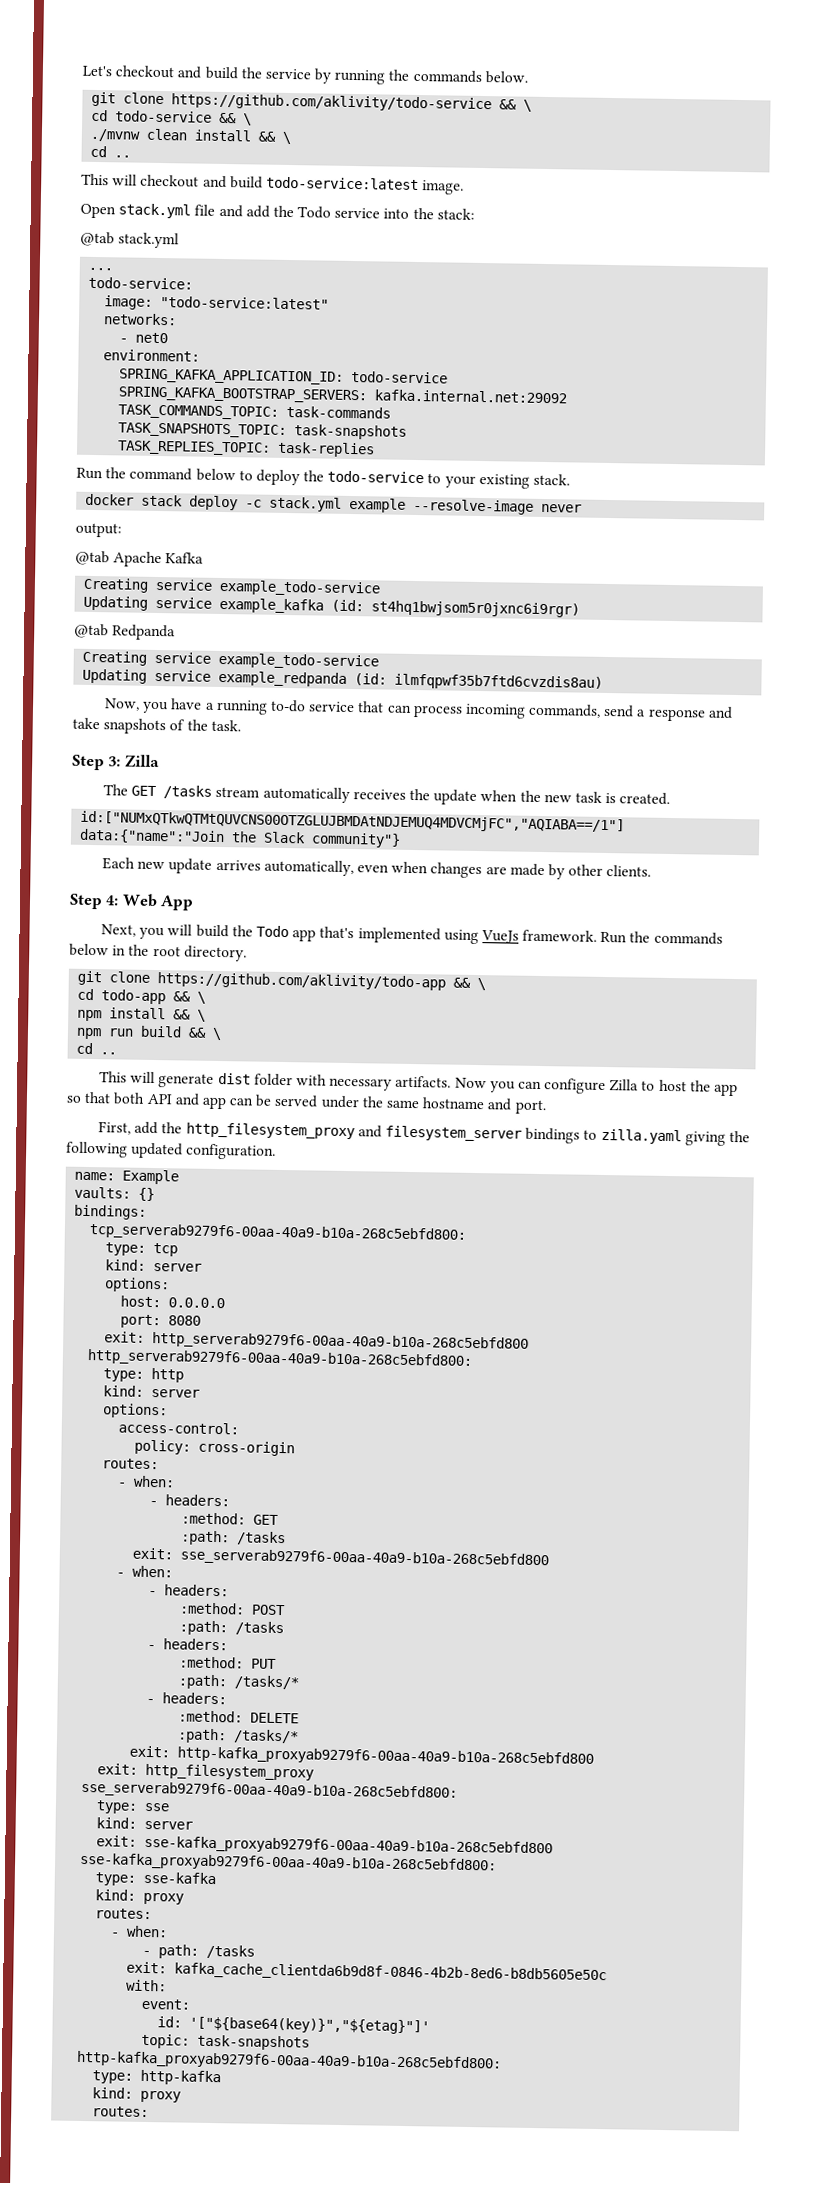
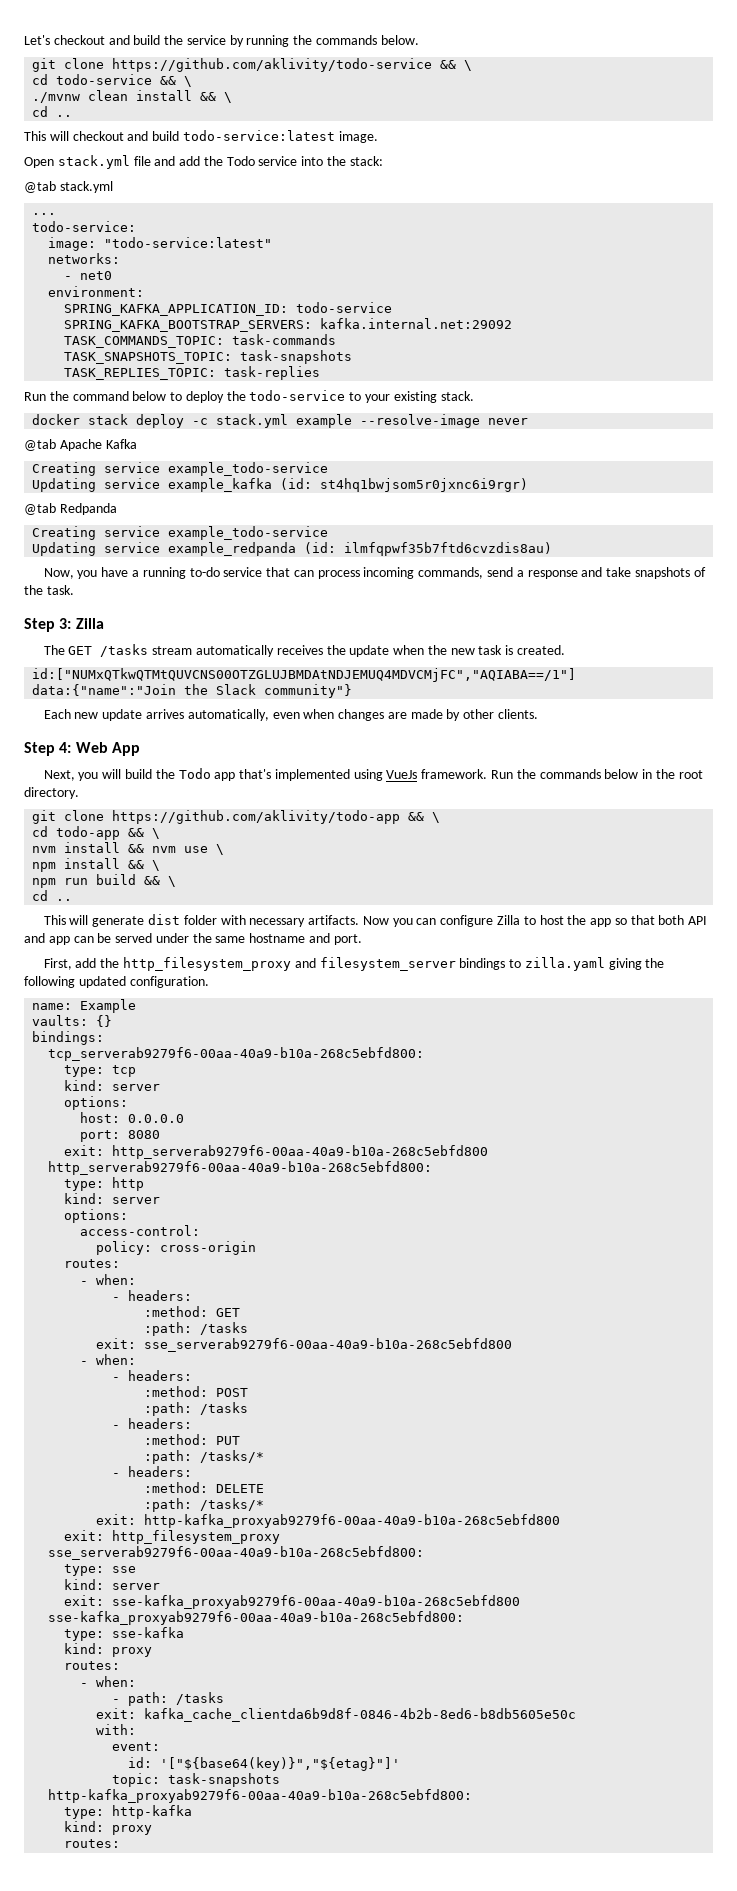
[75,522,122,538] // output: -> (529, 421) none
(207, 997) none -> [32,842,225,855] // nvm install && nvm use \

